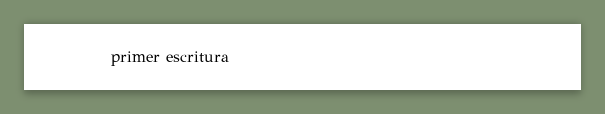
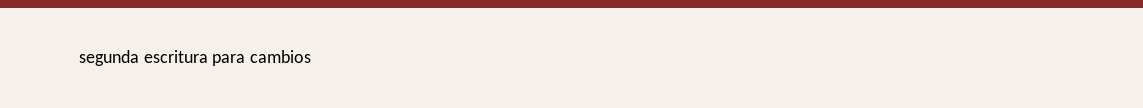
[111,51,229,66] primer escritura -> [79,50,312,66] segunda escritura para cambios

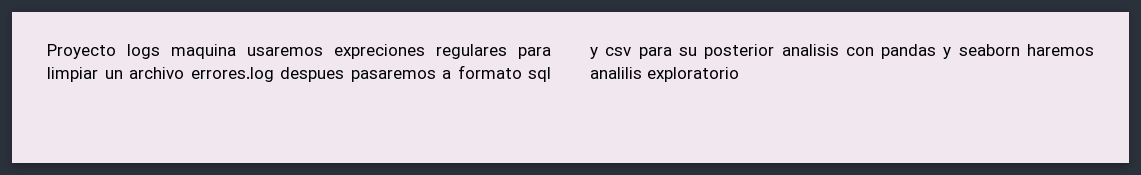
[79,50,312,66] segunda escritura para cambios -> [47,44,551,59] [47,65,551,82] [590,44,1094,59] [590,67,739,82] Proyecto logs maquina usaremos expreciones regulares para limpiar un archivo errores.log despues pasaremos a formato sql y csv para su posterior analisis con pandas y seaborn haremos analilis exploratorio

